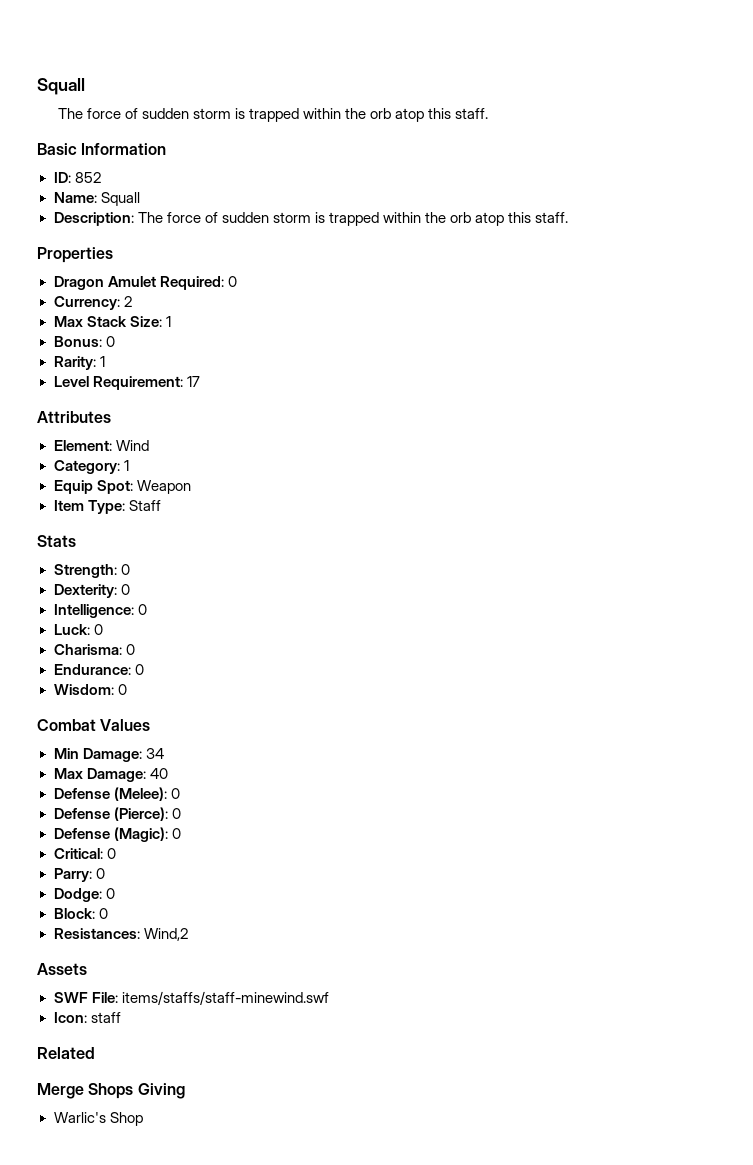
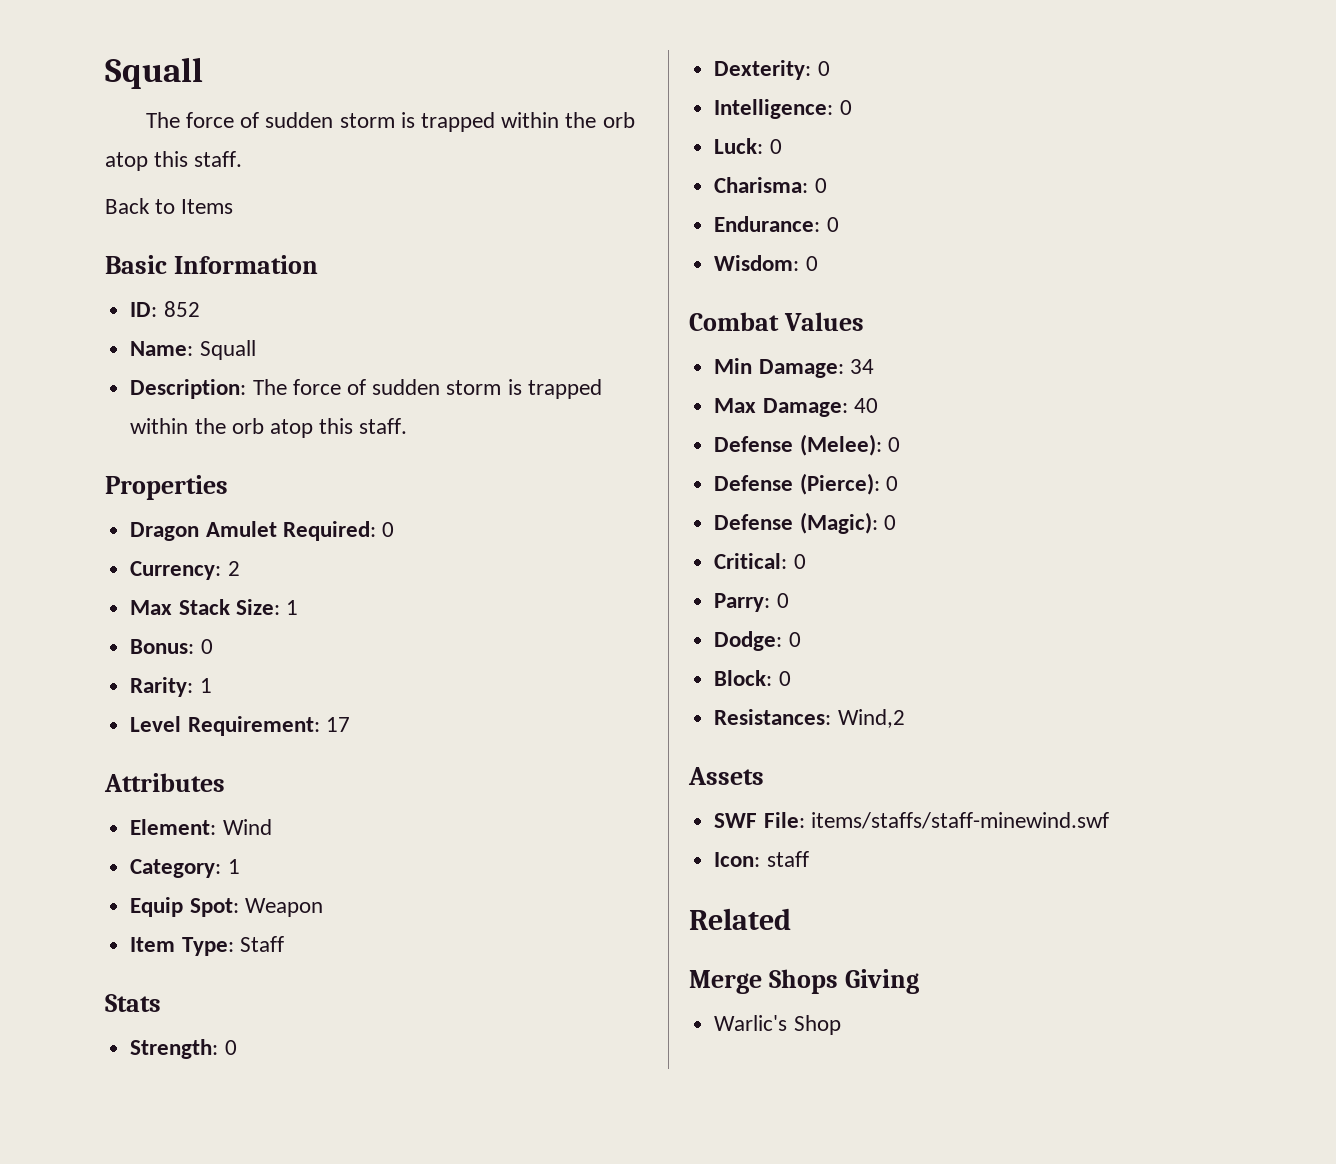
(489, 113) none -> [105,198,234,214] // Back to Items

